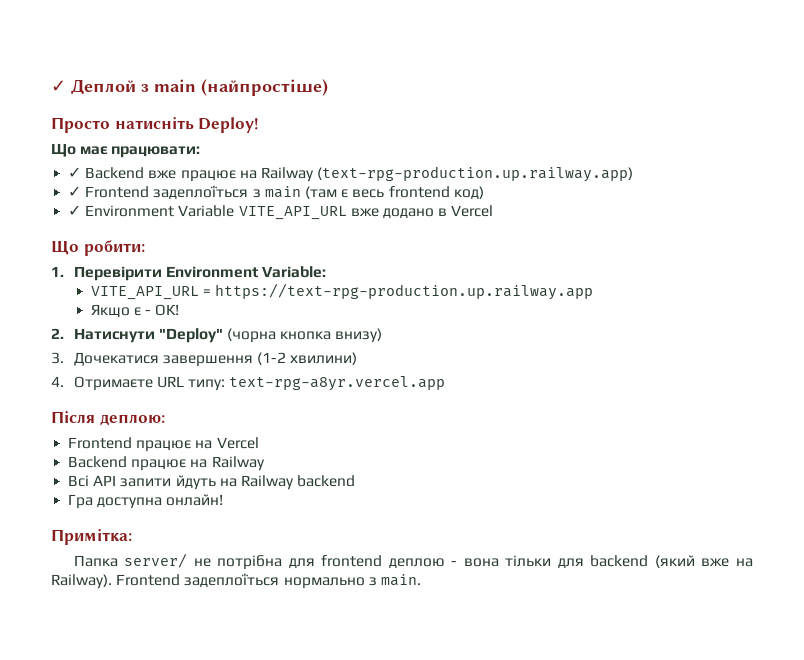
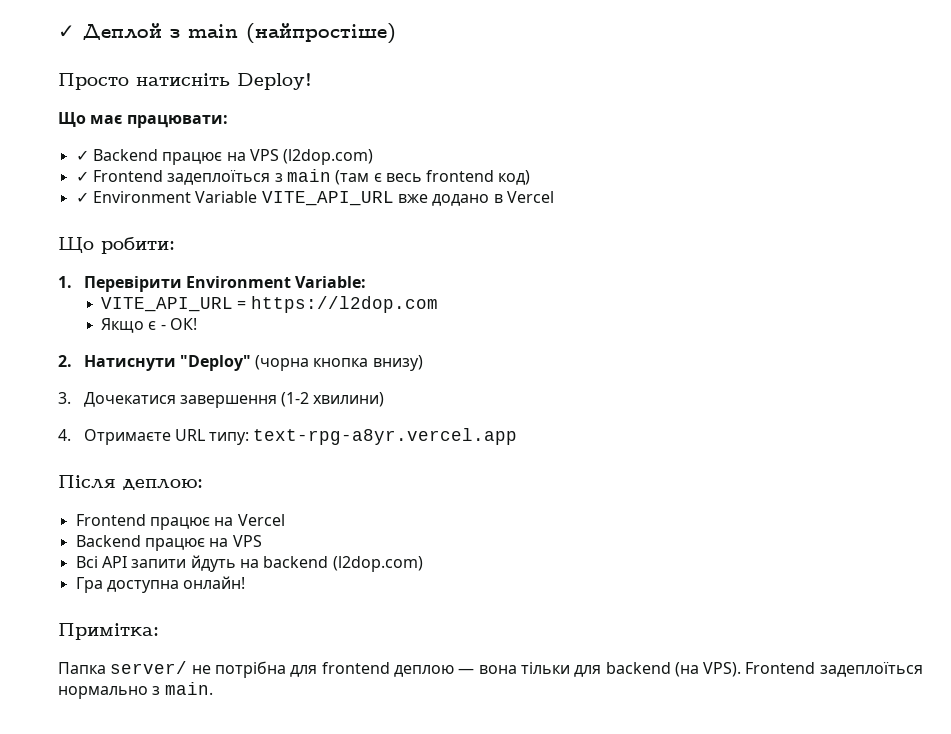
[148,166,634,182] вже працює на Railway (text-rpg-production.up.railway.app) -> [162,149,374,165] працює на VPS (l2dop.com)
[214,283,593,300] https://text-rpg-production.up.railway.app -> [250,296,438,313] https://l2dop.com
[211,456,265,471] Railway -> [232,535,262,547] VPS
[240,475,356,490] Railway backend -> [263,556,423,572] backend (l2dop.com)
[451,561,458,566] - -> [458,668,475,674] —
[654,555,753,568] [51,574,112,589] (який вже на Railway). -> [674,662,742,677] (на VPS).

